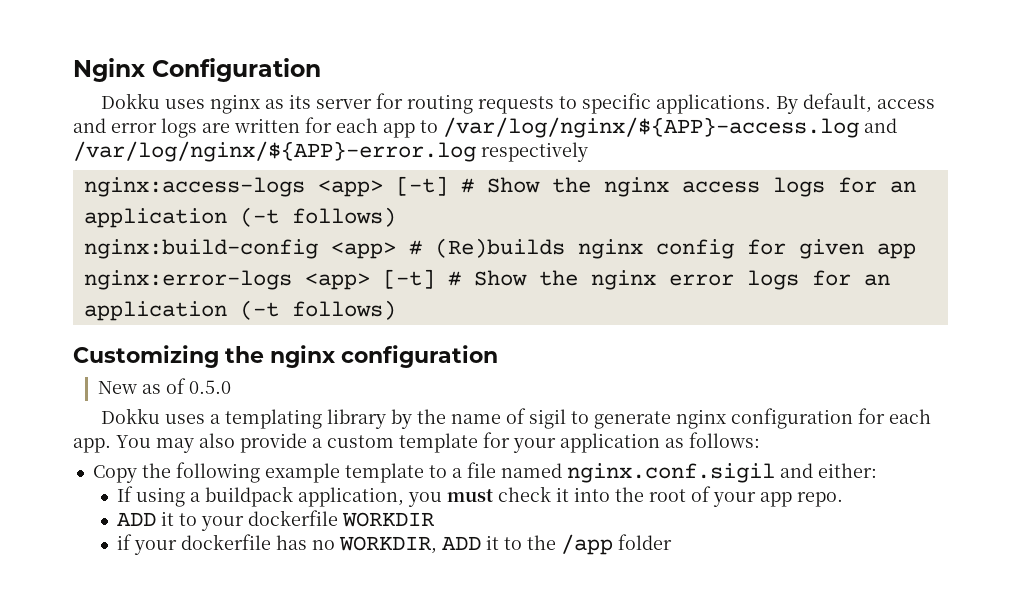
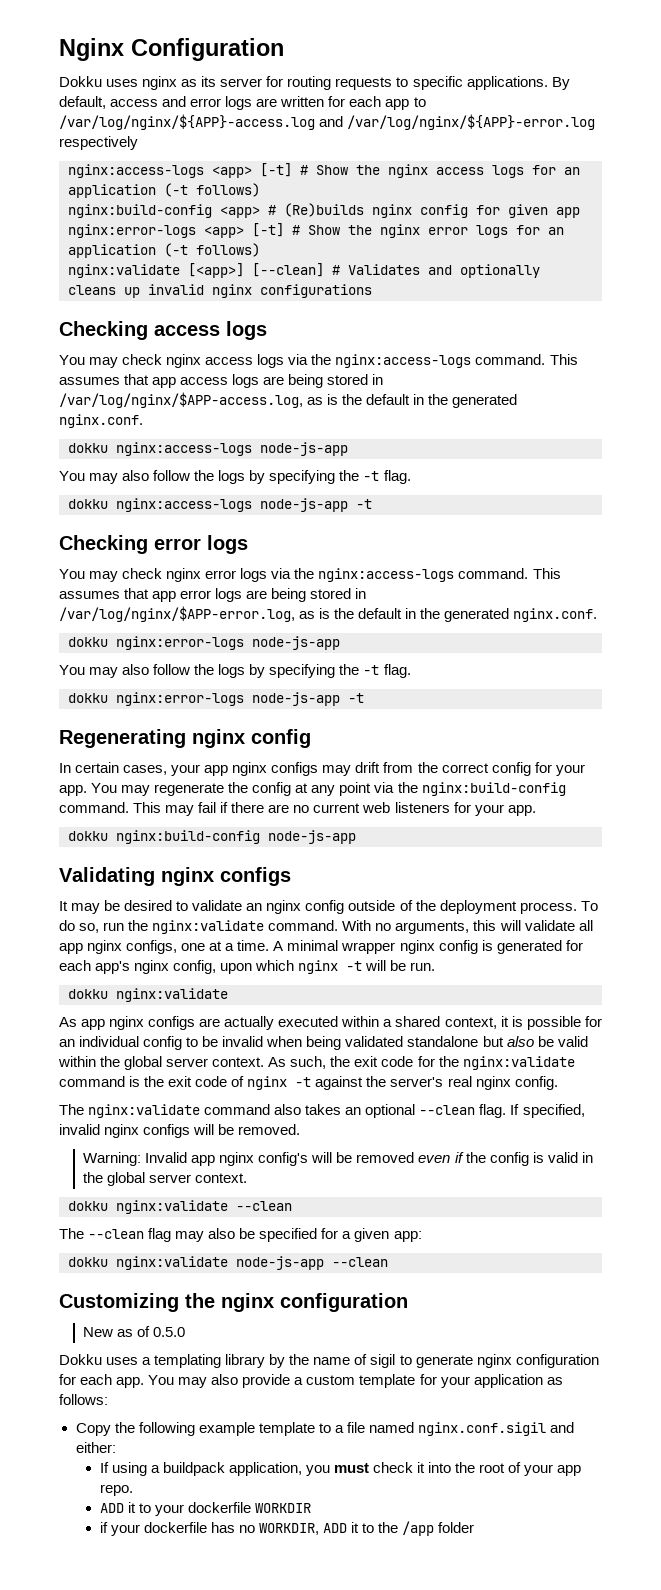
(396, 310) none -> [68,263,540,278] [68,284,372,298] [59,321,267,340] [59,354,578,368] [59,374,384,388] [59,392,518,408] [59,414,143,428] [68,442,348,456] [59,470,411,484] [68,498,372,512] [59,535,248,554] [59,568,561,582] [59,588,367,602] [59,606,598,622] [68,636,340,650] [59,664,411,678] [68,692,364,706] [59,729,311,748] [59,762,585,776] [59,782,566,796] [59,802,536,816] [68,830,356,844] [59,867,291,886] [59,900,598,914] [59,920,593,934] [59,940,583,954] [59,960,436,974] [68,988,228,1002] [59,1016,602,1030] [59,1036,588,1050] [58,1056,575,1070] [59,1076,558,1090] [59,1104,585,1118] [59,1124,301,1138] [83,1152,593,1166] [83,1172,248,1186] [68,1200,292,1214] [59,1228,422,1242] [68,1256,388,1270] // nginx:validate [<app>] [--clean] # Validates and optionally cleans up invalid nginx configurations // Checking access logs // You may check nginx access logs via the nginx:access-logs command. This assumes that app access logs are being stored in /var/log/nginx/$APP-access.log, as is the default in the generated nginx.conf. // dokku nginx:access-logs node-js-app // You may also follow the logs by specifying the -t flag. // dokku nginx:access-logs node-js-app -t // Checking error logs // You may check nginx error logs via the nginx:access-logs command. This assumes that app error logs are being stored in /var/log/nginx/$APP-error.log, as is the default in the generated nginx.conf. // dokku nginx:error-logs node-js-app // You may also follow the logs by specifying the -t flag. // dokku nginx:error-logs node-js-app -t // Regenerating nginx config // In certain cases, your app nginx configs may drift from the correct config for your app. You may regenerate the config at any point via the nginx:build-config command. This may fail if there are no current web listeners for your app. // dokku nginx:build-config node-js-app // Validating nginx configs // It may be desired to validate an nginx config outside of the deployment process. To do so, run the nginx:validate command. With no arguments, this will validate all app nginx configs, one at a time. A minimal wrapper nginx config is generated for each app's nginx config, upon which nginx -t will be run. // dokku nginx:validate // As app nginx configs are actually executed within a shared context, it is possible for an individual config to be invalid when being validated standalone but also be valid within the global server context. As such, the exit code for the nginx:validate command is the exit code of nginx -t against the server's real nginx config. // The nginx:validate command also takes an optional --clean flag. If specified, invalid nginx configs will be removed. // Warning: Invalid app nginx config's will be removed even if the config is valid in the global server context. // dokku nginx:validate --clean // The --clean flag may also be specified for a given app: // dokku nginx:validate node-js-app --clean

